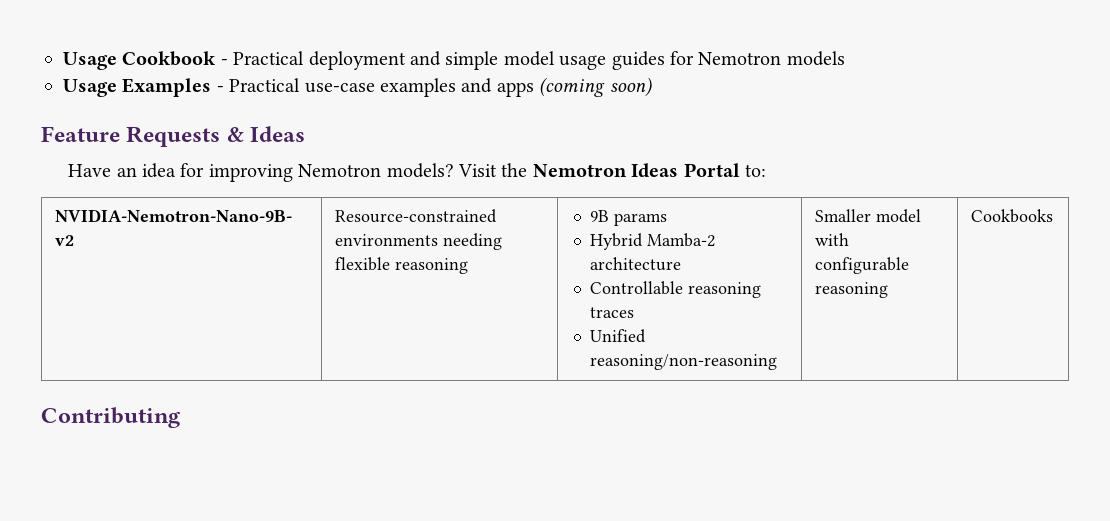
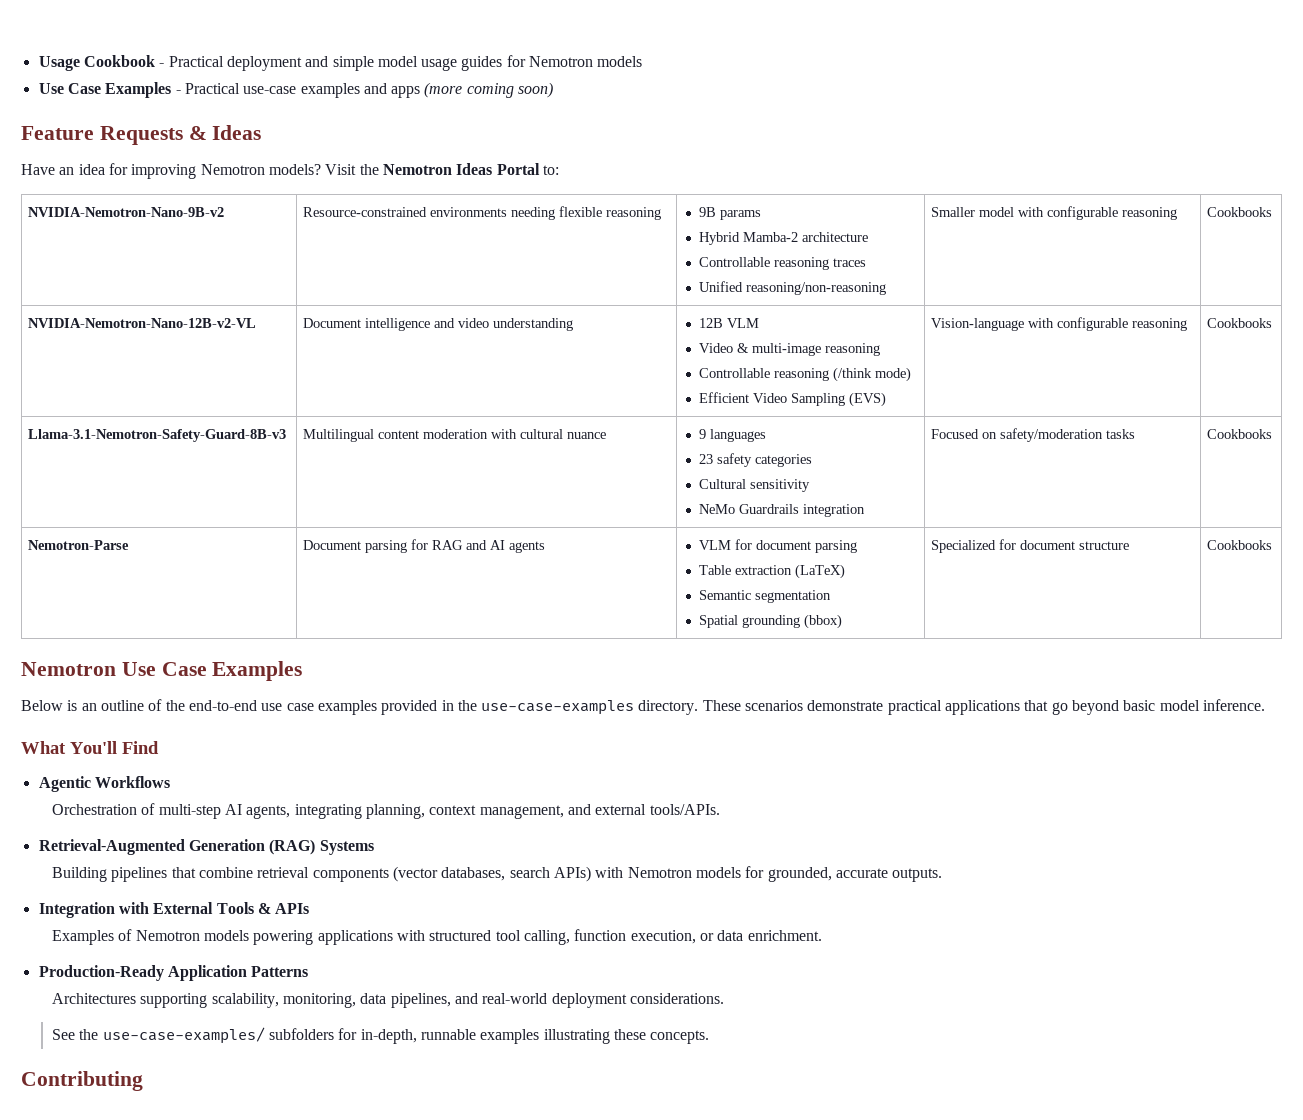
[63,79,117,97] Usage -> [38,83,101,94] Use Case
[539,77,606,97] (coming -> [424,82,514,98] (more coming
(1053, 216) none -> [27,318,256,328] [302,318,573,331] [698,318,759,328] [698,343,880,356] [698,367,911,382] [698,392,886,407] [930,317,1187,331] [1206,318,1272,328] [27,429,286,442] [302,429,606,442] [698,429,766,442] [698,453,812,467] [698,479,810,492] [698,504,865,517] [930,428,1135,442] [1206,429,1272,439] [27,540,129,550] [302,539,545,553] [698,539,857,553] [698,564,845,579] [698,590,831,603] [698,614,842,629] [930,539,1129,553] [1206,540,1272,550] [21,661,303,681] [21,699,1265,715] [21,741,159,754] [38,776,170,792] [52,803,720,819] [38,839,374,855] [52,866,943,882] [38,902,310,918] [52,929,822,945] [38,965,309,981] [52,993,724,1008] [52,1027,710,1044] // NVIDIA-Nemotron-Nano-12B-v2-VL | Document intelligence and video understanding | 12B VLM // Video & multi-image reasoning // Controllable reasoning (/think mode) // Efficient Video Sampling (EVS) | Vision-language with configurable reasoning | Cookbooks // Llama-3.1-Nemotron-Safety-Guard-8B-v3 | Multilingual content moderation with cultural nuance | 9 languages // 23 safety categories // Cultural sensitivity // NeMo Guardrails integration | Focused on safety/moderation tasks | Cookbooks // Nemotron-Parse | Document parsing for RAG and AI agents | VLM for document parsing // Table extraction (LaTeX) // Semantic segmentation // Spatial grounding (bbox) | Specialized for document structure | Cookbooks // Nemotron Use Case Examples // Below is an outline of the end-to-end use case examples provided in the use-case-examples directory. These scenarios demonstrate practical applications that go beyond basic model inference. // What You'll Find // Agentic Workflows // Orchestration of multi-step AI agents, integrating planning, context management, and external tools/APIs. // Retrieval-Augmented Generation (RAG) Systems // Building pipelines that combine retrieval components (vector databases, search APIs) with Nemotron models for grounded, accurate outputs. // Integration with External Tools & APIs // Examples of Nemotron models powering applications with structured tool calling, function execution, or data enrichment. // Production-Ready Application Patterns // Architectures supporting scalability, monitoring, data pipelines, and real-world deployment considerations. // See the use-case-examples/ subfolders for in-depth, runnable examples illustrating these concepts.

